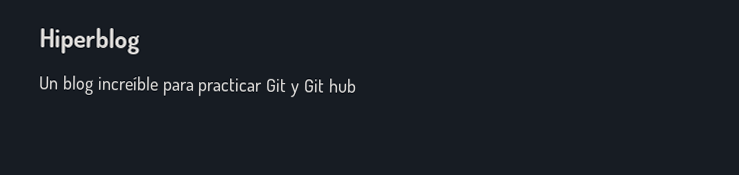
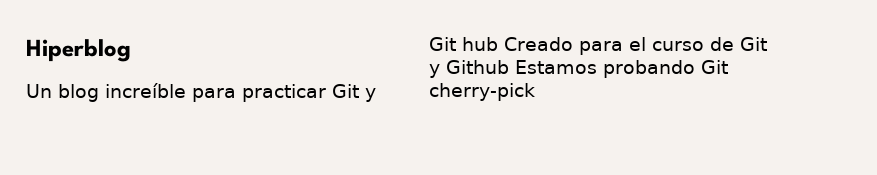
(357, 85) none -> [504,37,767,55] [429,60,728,78] [429,83,535,101] Creado para el curso de Git y Github Estamos probando Git cherry-pick

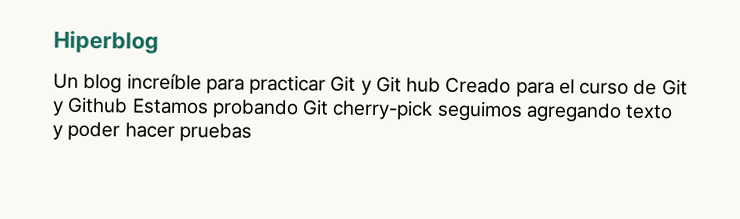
(535, 92) none -> [436,100,674,123] [52,121,252,142] seguimos agregando texto y poder hacer pruebas

